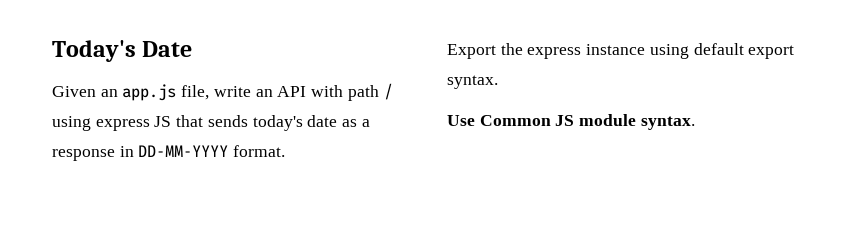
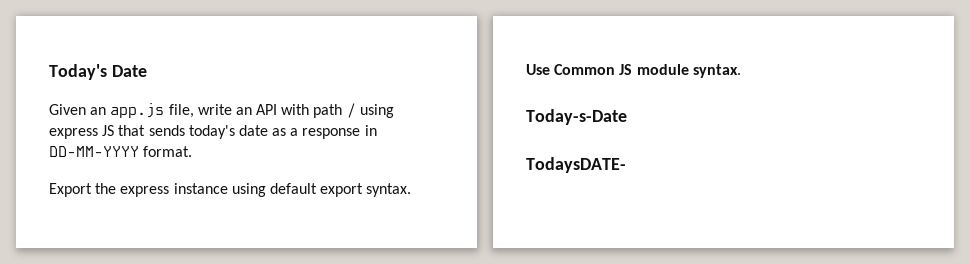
(695, 123) none -> [526,109,627,125] [526,157,626,173] // Today-s-Date // TodaysDATE-

